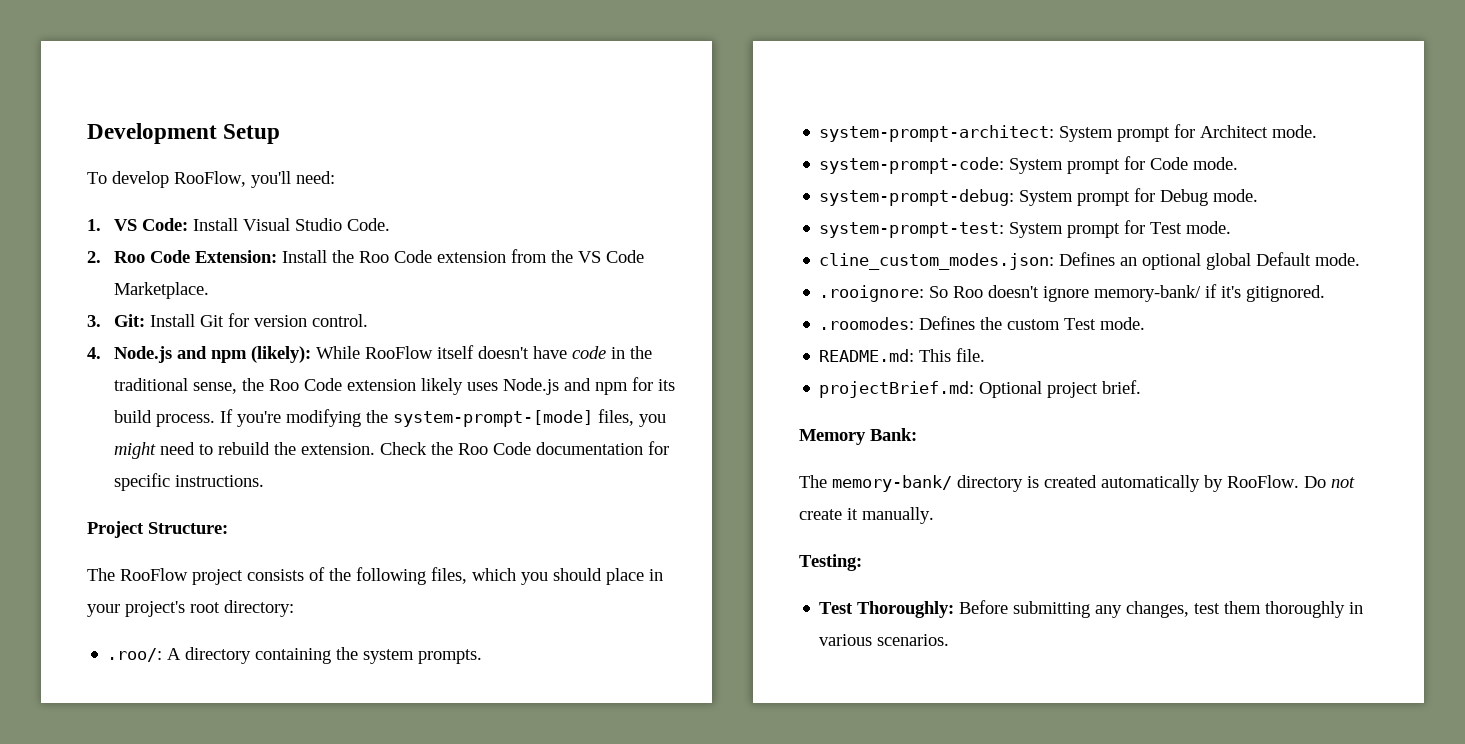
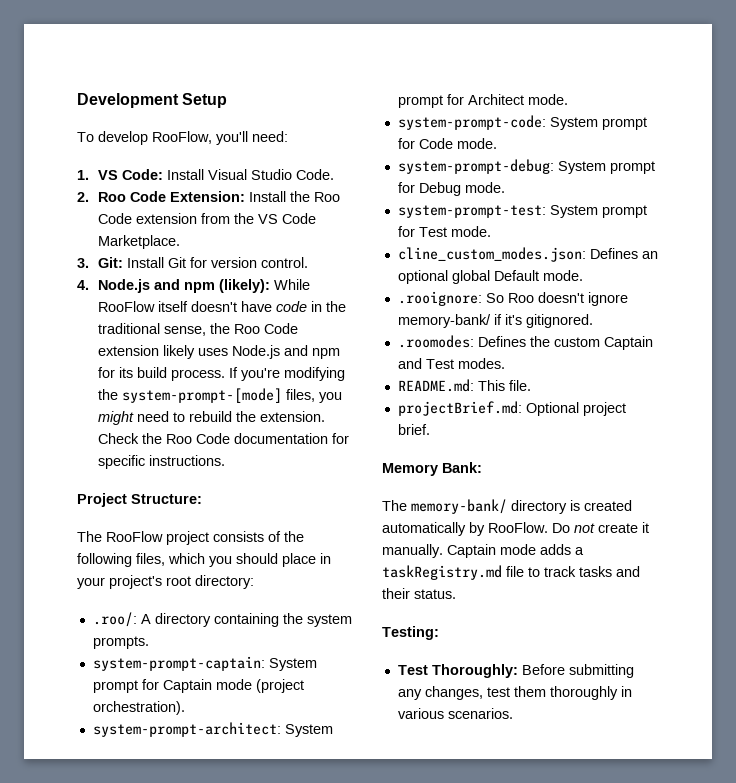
(483, 656) none -> [92,656,317,671] [92,679,304,693] [92,701,185,715] // system-prompt-captain: System prompt for Captain mode (project orchestration).
[1064,317,1146,330] Test mode. -> [603,336,653,350] [397,358,505,369] Captain and Test modes.
(934, 515) none -> [447,544,584,558] [382,565,640,580] [382,588,456,599] Captain mode adds a taskRegistry.md file to track tasks and their status.

